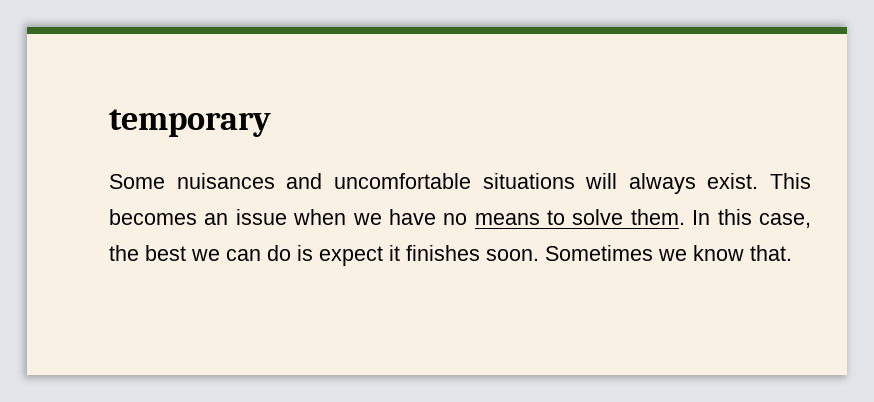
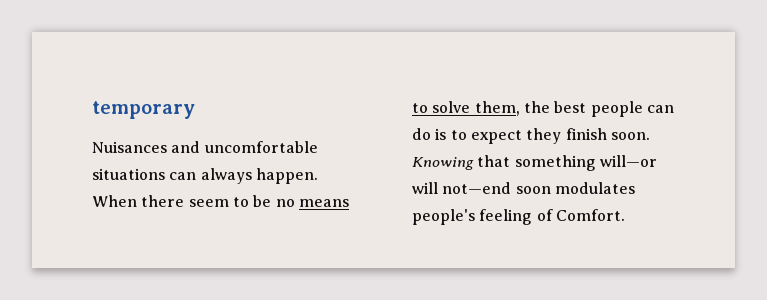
[109,173,275,189] Some nuisances -> [92,141,167,153] Nuisances
[585,173,811,194] [109,209,811,228] will always exist. This becomes an issue when we have no means to solve them. In this case, -> [169,168,318,184] [92,195,349,207] [412,101,520,116] can always happen. When there seem to be no means to solve them,
[191,249,220,261] we -> [590,101,643,117] people
[319,245,792,266] expect it finishes soon. Sometimes we know that. -> [450,128,650,144] [412,155,657,171] [412,182,635,194] [412,209,625,225] to expect they finish soon. Knowing that something will—or will not—end soon modulates people's feeling of Comfort.

